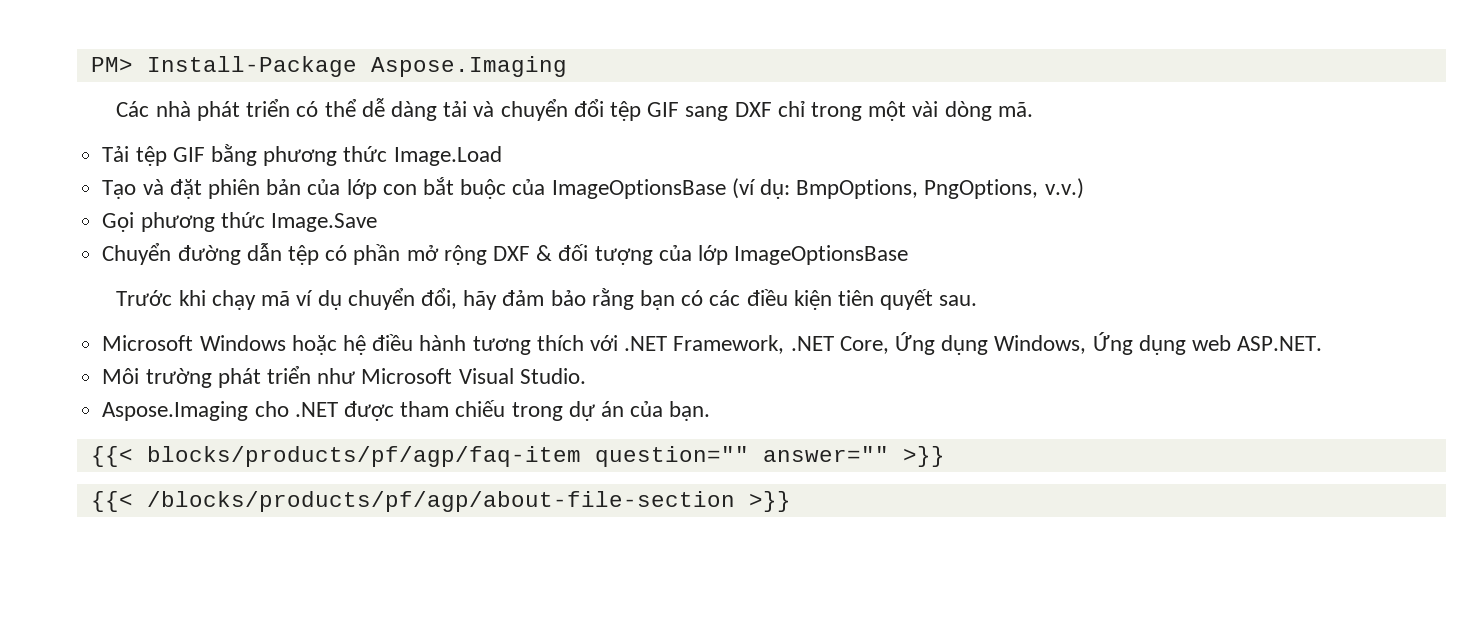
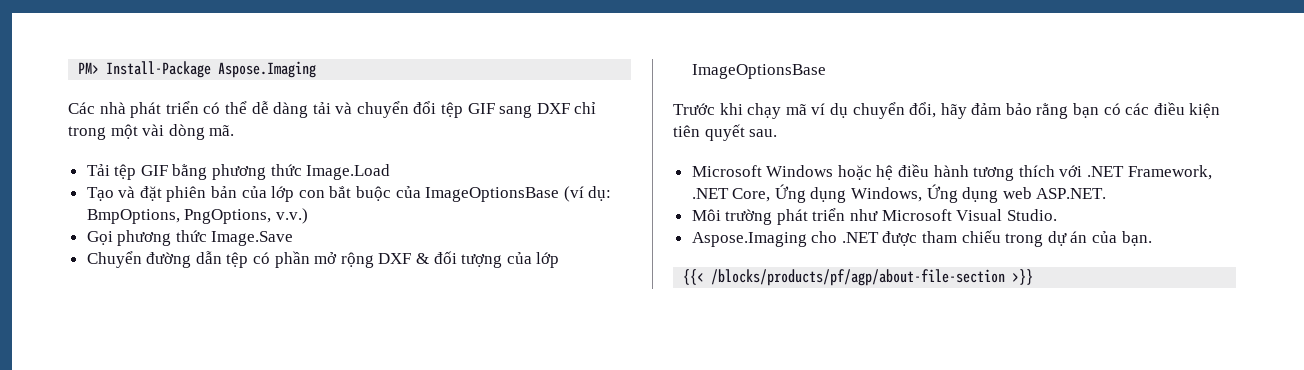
[90,446,945,467] // {{< blocks/products/pf/agp/faq-item question="" answer="" >}} -> (1152, 238) none

